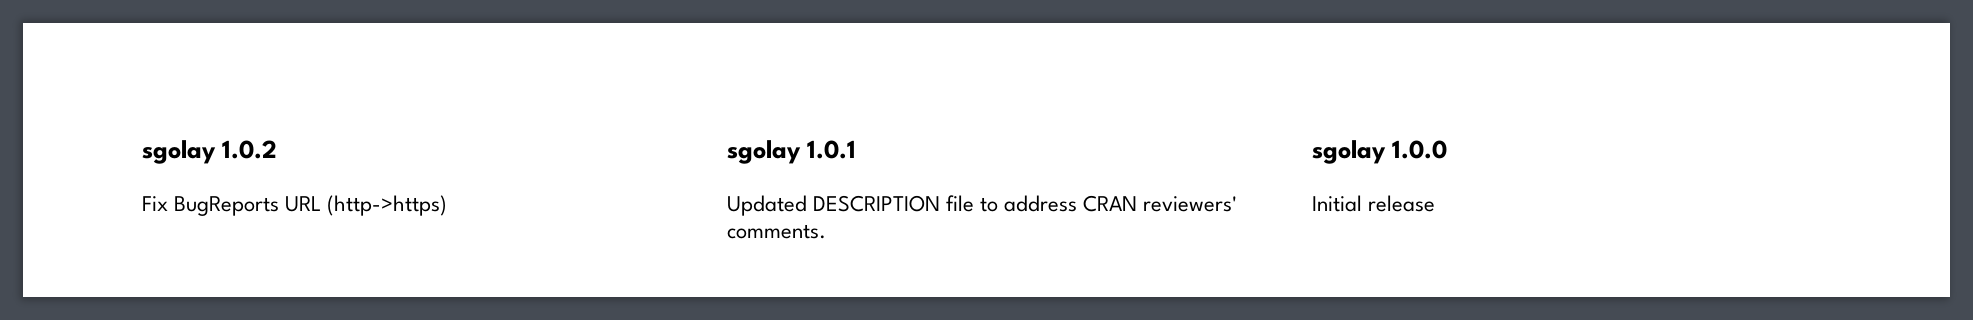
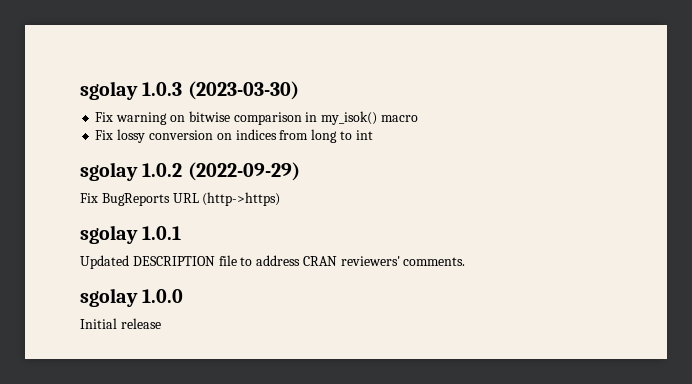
[142,140,216,164] sgolay -> [80,81,299,100] [95,111,418,125] [95,129,373,143] [80,162,138,181] sgolay 1.0.3 (2023-03-30) // Fix warning on bitwise comparison in my_isok() macro // Fix lossy conversion on indices from long to int // sgolay
(278, 149) none -> [187,162,300,181] (2022-09-29)

